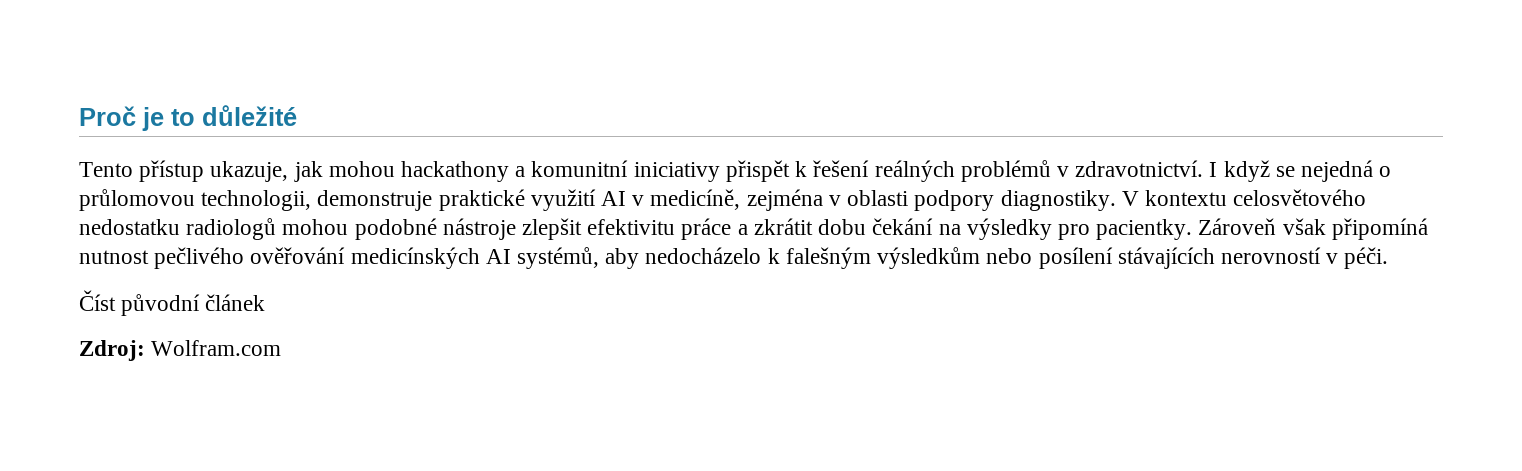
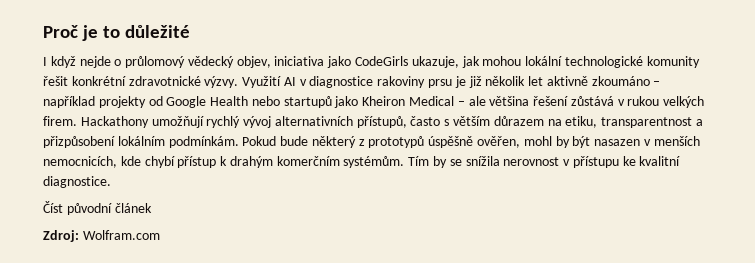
[79,160,1392,182] [79,189,1367,211] [79,218,1428,240] [79,247,1389,269] Tento přístup ukazuje, jak mohou hackathony a komunitní iniciativy přispět k řešení reálných problémů v zdravotnictví. I když se nejedná o průlomovou technologii, demonstruje praktické využití AI v medicíně, zejména v oblasti podpory diagnostiky. V kontextu celosvětového nedostatku radiologů mohou podobné nástroje zlepšit efektivitu práce a zkrátit dobu čekání na výsledky pro pacientky. Zároveň však připomíná nutnost pečlivého ověřování medicínských AI systémů, aby nedocházelo k falešným výsledkům nebo posílení stávajících nerovností v péči. -> [43,56,700,68] [43,76,661,88] [43,96,705,108] [43,116,703,128] [43,136,700,148] [43,156,681,168] [43,176,111,188] I když nejde o průlomový vědecký objev, iniciativa jako CodeGirls ukazuje, jak mohou lokální technologické komunity řešit konkrétní zdravotnické výzvy. Využití AI v diagnostice rakoviny prsu je již několik let aktivně zkoumáno – například projekty od Google Health nebo startupů jako Kheiron Medical – ale většina řešení zůstává v rukou velkých firem. Hackathony umožňují rychlý vývoj alternativních přístupů, často s větším důrazem na etiku, transparentnost a přizpůsobení lokálním podmínkám. Pokud bude některý z prototypů úspěšně ověřen, mohl by být nasazen v menších nemocnicích, kde chybí přístup k drahým komerčním systémům. Tím by se snížila nerovnost v přístupu ke kvalitní diagnostice.

